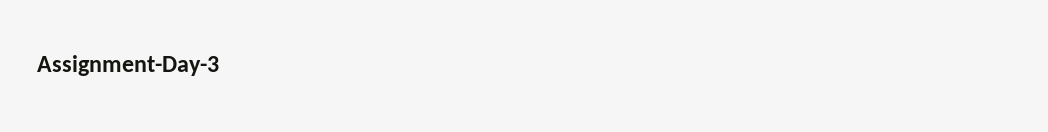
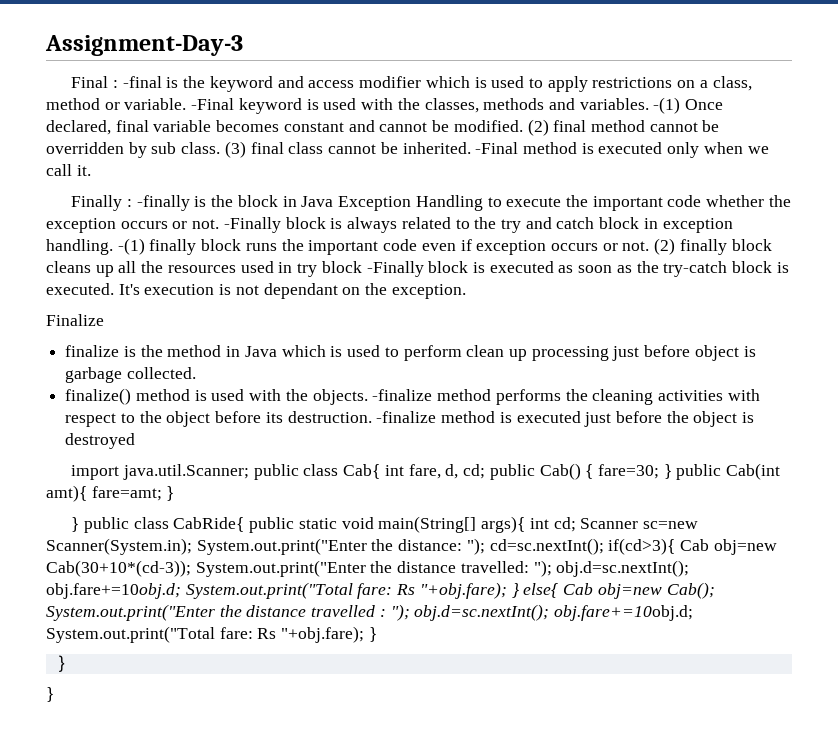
(219, 65) none -> [71,76,752,92] [46,97,724,114] [46,119,720,136] [46,141,769,158] [46,164,91,176] [71,195,791,211] [46,217,733,233] [46,238,772,255] [46,261,789,277] [46,283,466,299] [46,314,104,326] [65,345,756,361] [65,367,196,383] [65,388,760,405] [65,411,755,427] [65,433,136,449] [71,463,781,480] [46,485,175,502] [71,516,699,533] [46,538,777,555] [46,560,690,577] [46,582,715,599] [46,604,694,621] [46,626,377,643] [56,655,66,672] [46,687,54,702] // Final : -final is the keyword and access modifier which is used to apply restrictions on a class, method or variable. -Final keyword is used with the classes, methods and variables. -(1) Once declared, final variable becomes constant and cannot be modified. (2) final method cannot be overridden by sub class. (3) final class cannot be inherited. -Final method is executed only when we call it. // Finally : -finally is the block in Java Exception Handling to execute the important code whether the exception occurs or not. -Finally block is always related to the try and catch block in exception handling. -(1) finally block runs the important code even if exception occurs or not. (2) finally block cleans up all the resources used in try block -Finally block is executed as soon as the try-catch block is executed. It's execution is not dependant on the exception. // Finalize // finalize is the method in Java which is used to perform clean up processing just before object is garbage collected. // finalize() method is used with the objects. -finalize method performs the cleaning activities with respect to the object before its destruction. -finalize method is executed just before the object is destroyed // import java.util.Scanner; public class Cab{ int fare, d, cd; public Cab() { fare=30; } public Cab(int amt){ fare=amt; } // } public class CabRide{ public static void main(String[] args){ int cd; Scanner sc=new Scanner(System.in); System.out.print("Enter the distance: "); cd=sc.nextInt(); if(cd>3){ Cab obj=new Cab(30+10*(cd-3)); System.out.print("Enter the distance travelled: "); obj.d=sc.nextInt(); obj.fare+=10obj.d; System.out.print("Total fare: Rs "+obj.fare); } else{ Cab obj=new Cab(); System.out.print("Enter the distance travelled : "); obj.d=sc.nextInt(); obj.fare+=10obj.d; System.out.print("Total fare: Rs "+obj.fare); } // } // }

